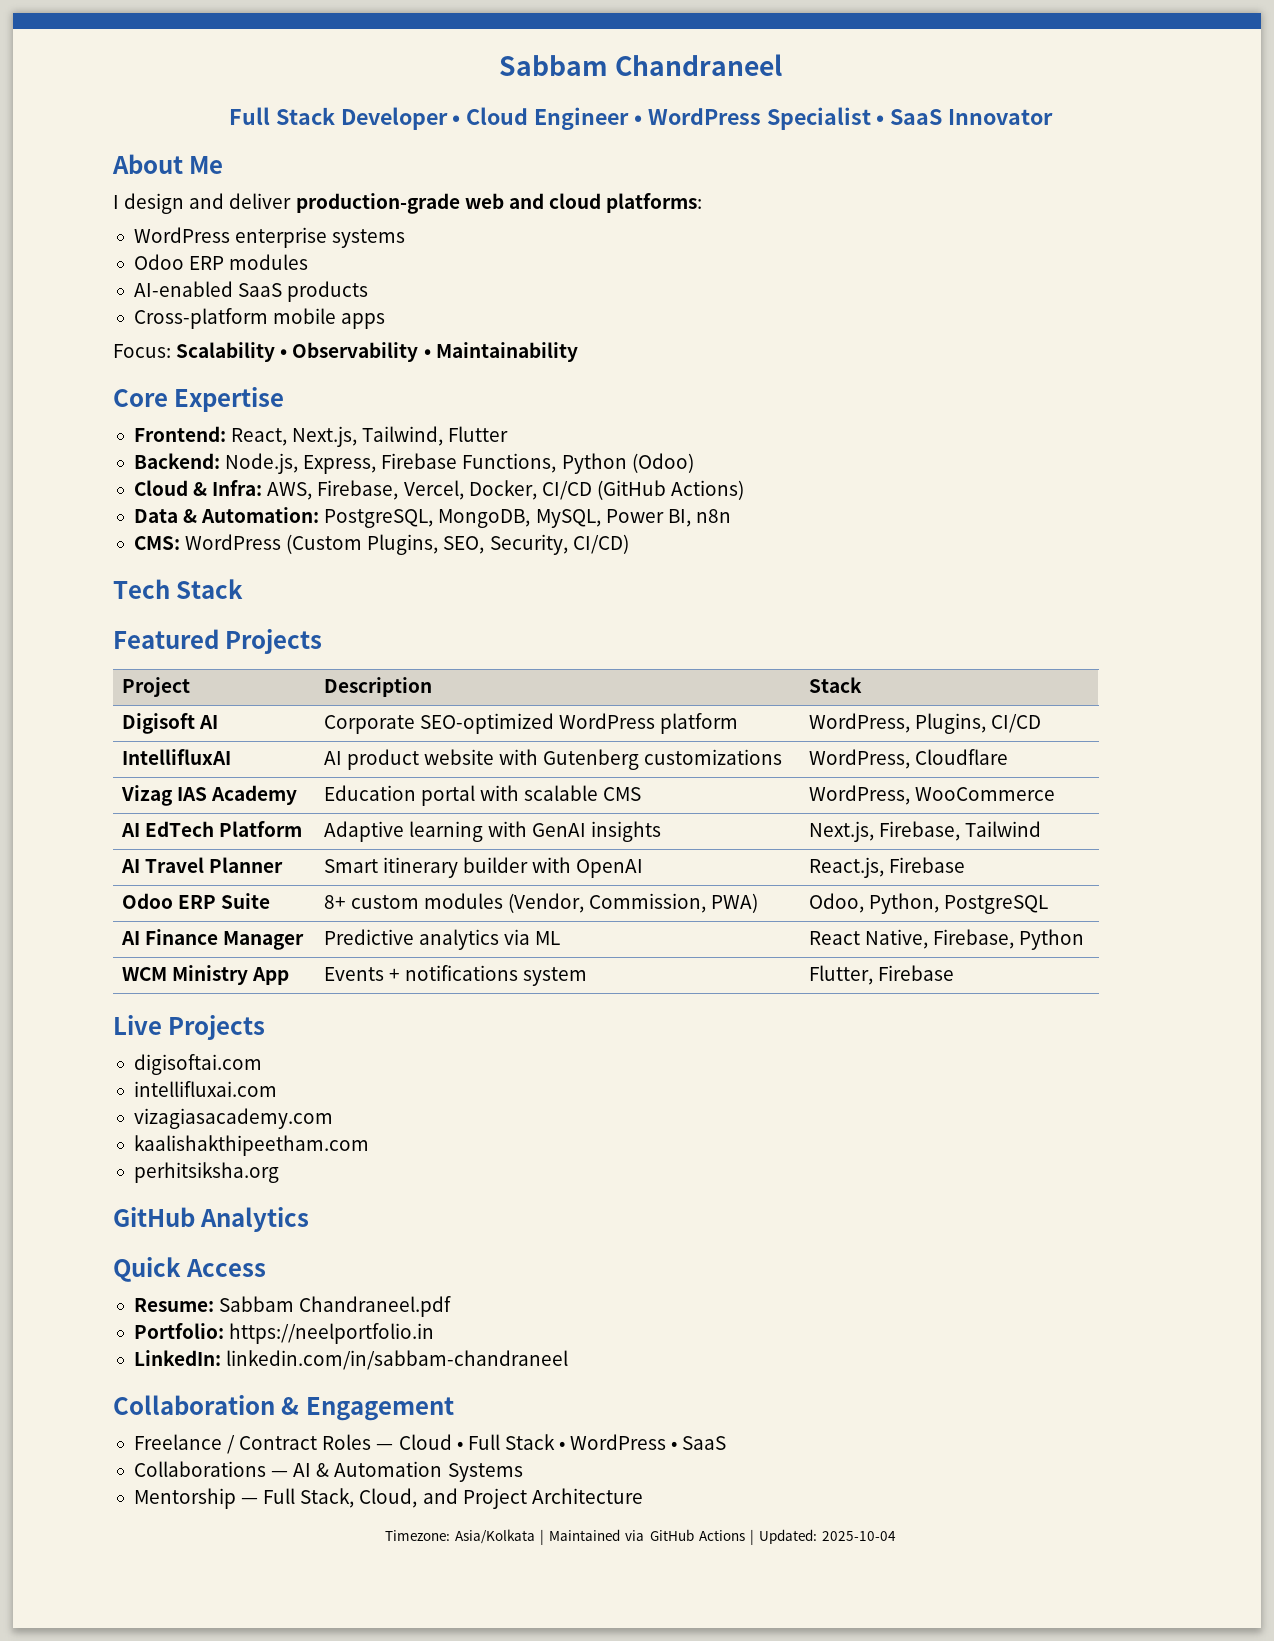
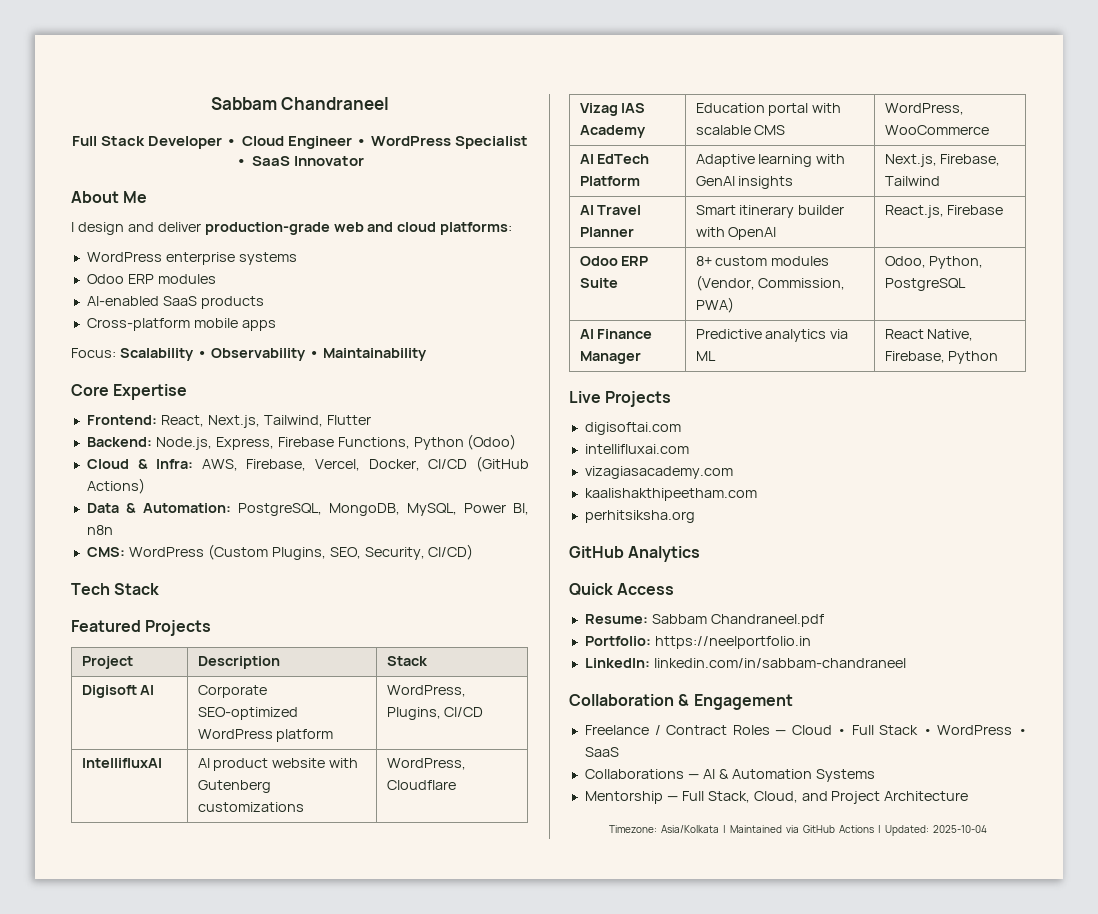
[121,965,289,985] [323,965,588,986] [808,965,954,985] // WCM Ministry App | Events + notifications system | Flutter, Firebase -> (999, 357) none

